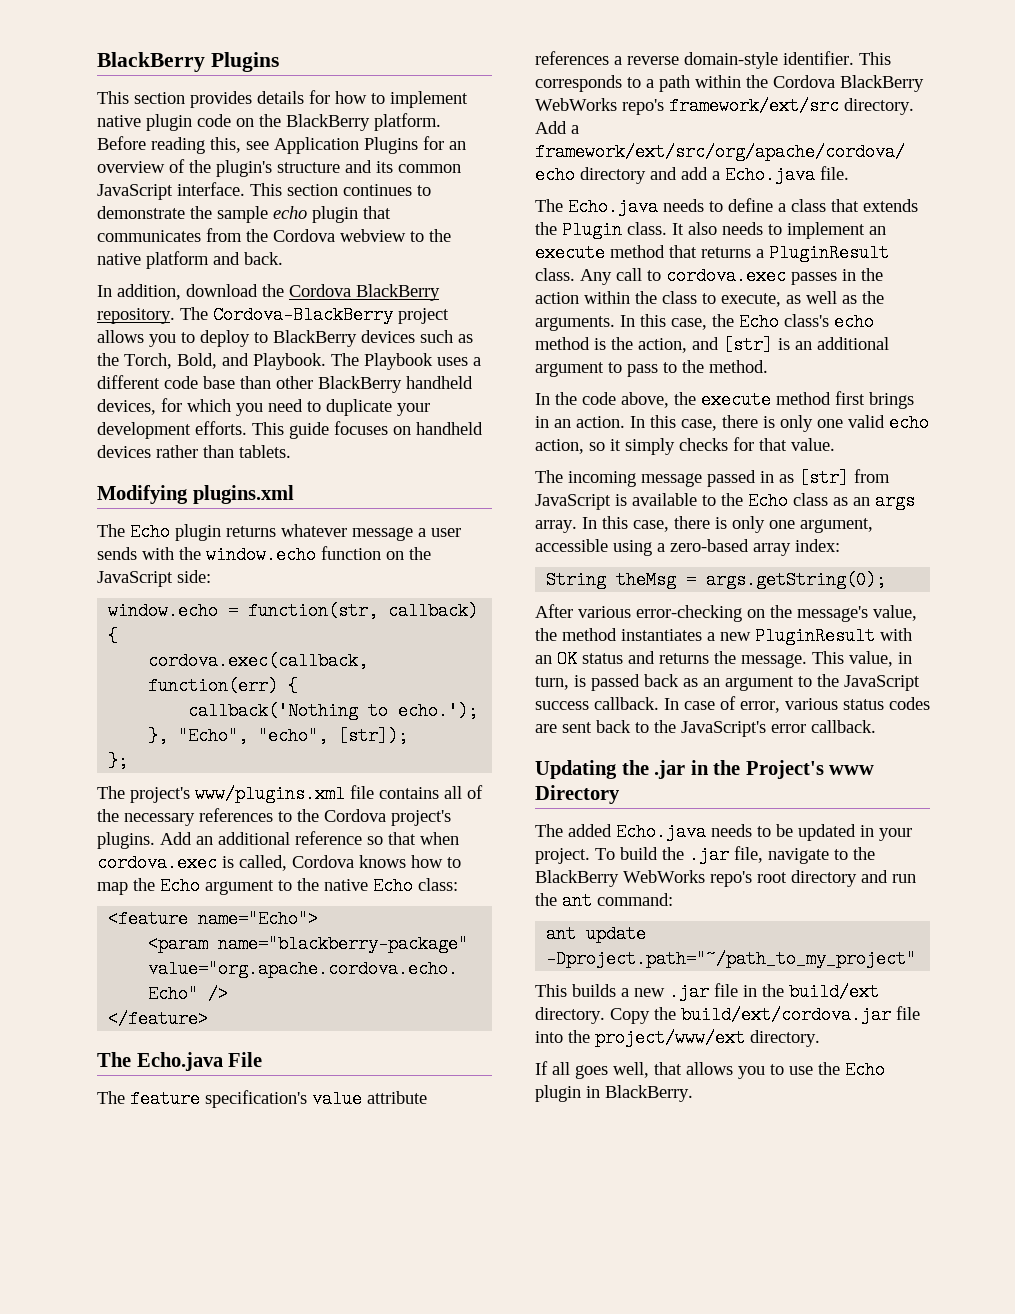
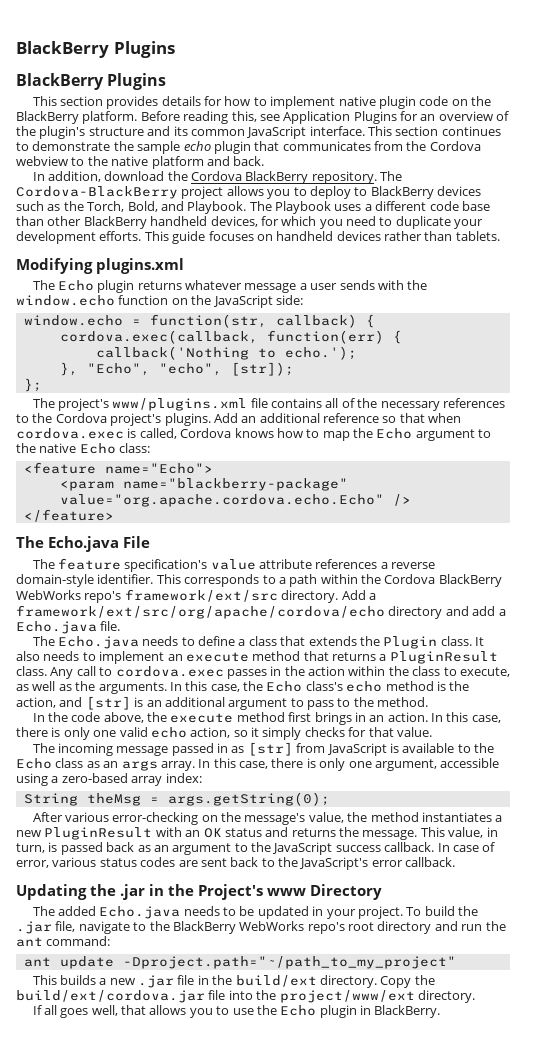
[97,52,279,72] BlackBerry Plugins -> [16,41,175,58] [16,73,167,90] BlackBerry Plugins // BlackBerry Plugins

